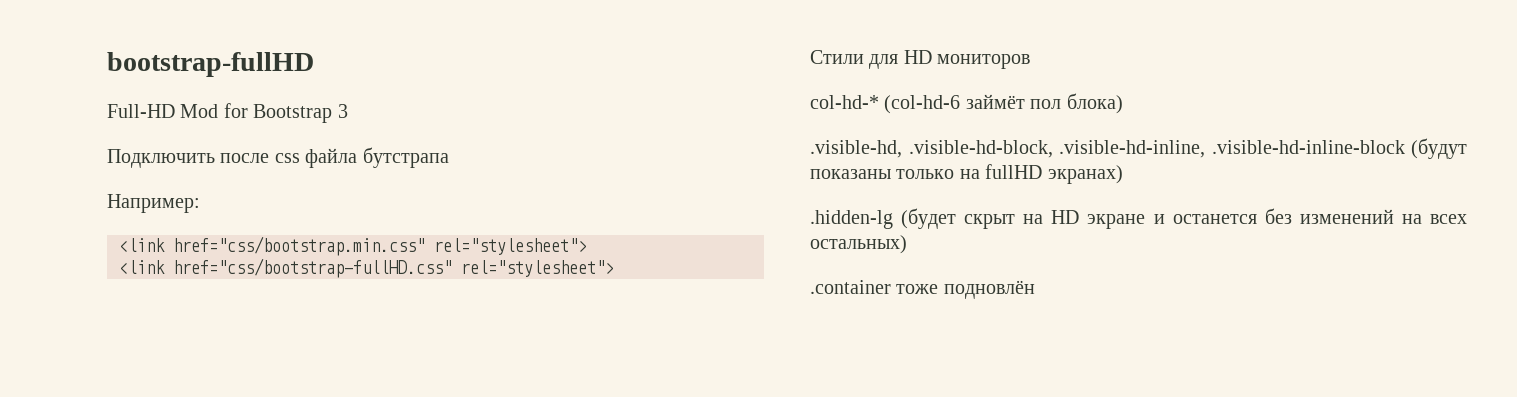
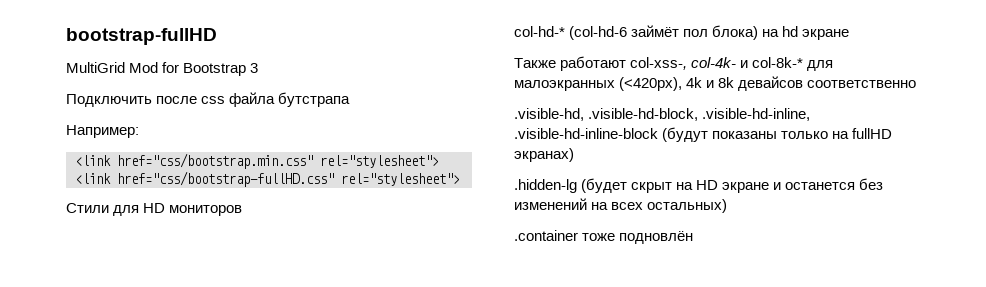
[107,104,175,118] Full-HD -> [66,62,125,73] MultiGrid
(1123, 103) none -> [762,26,850,40] [514,56,834,71] [514,76,917,91] на hd экране // Также работают col-xss-, col-4k- и col-8k-* для малоэкранных (<420px), 4k и 8k девайсов соответственно

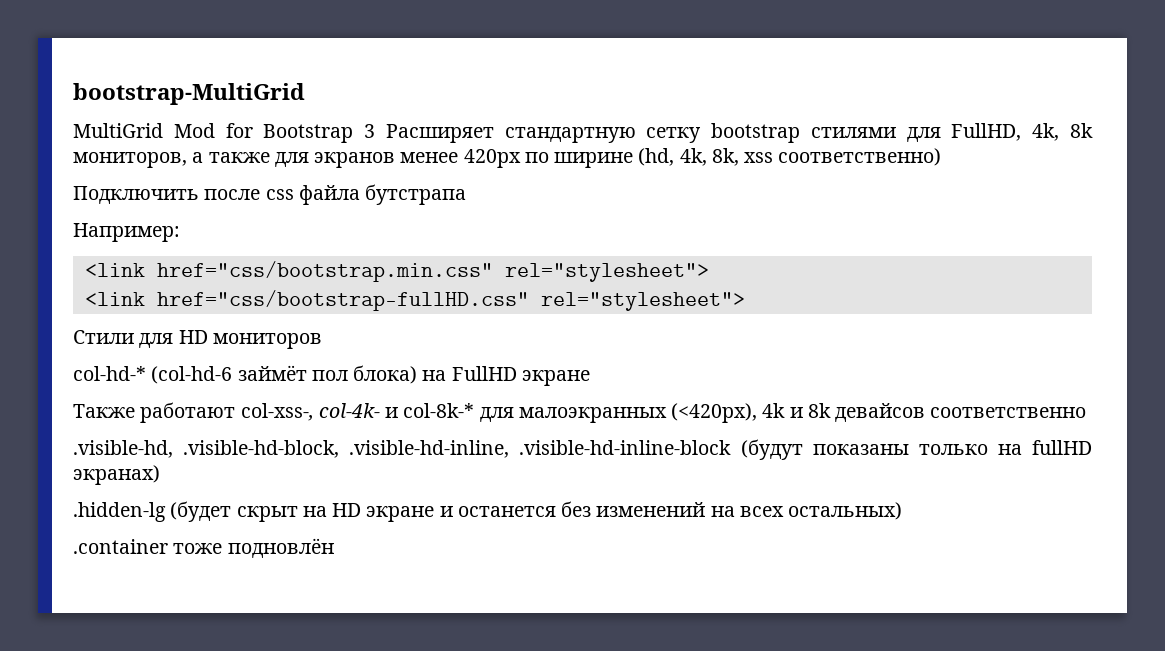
[66,28,217,45] bootstrap-fullHD -> [73,83,305,105] bootstrap-MultiGrid
(259, 68) none -> [385,123,1093,143] [73,148,942,168] Расширяет стандартную сетку bootstrap стилями для FullHD, 4k, 8k мониторов, а также для экранов менее 420px по ширине (hd, 4k, 8k, xss соответственно)
[782,26,799,37] hd -> [451,366,517,381] FullHD

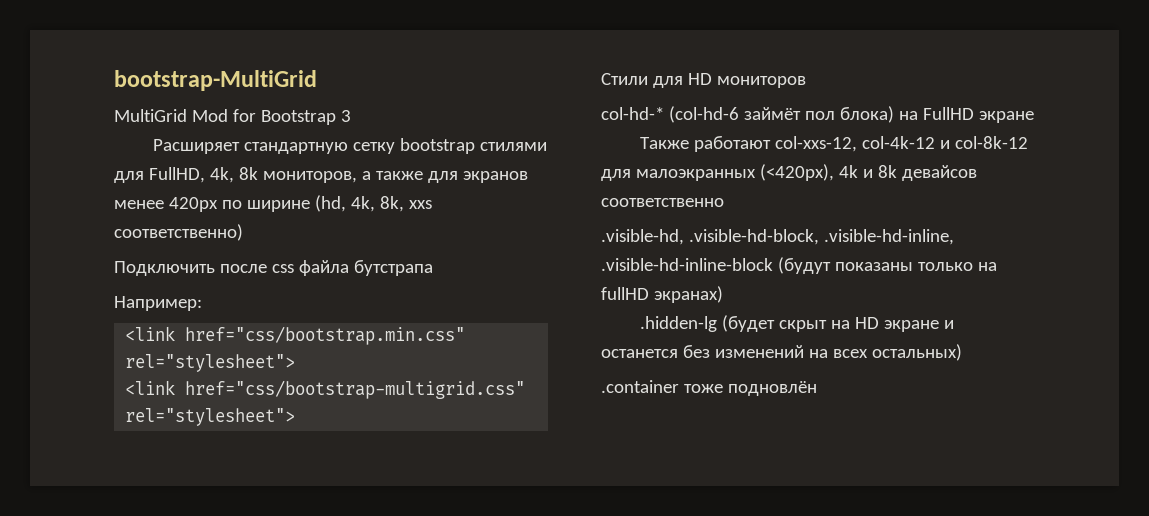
(376, 131) none -> (351, 116) //
[744,152,774,163] xss -> [408,200,432,209] xxs
[156,290,529,311] href="css/bootstrap-fullHD.css" -> [185,380,526,399] href="css/bootstrap-multigrid.css"
[240,403,475,421] col-xss-, col-4k- и col-8k-* -> [775,136,1029,152] col-xxs-12, col-4k-12 и col-8k-12

